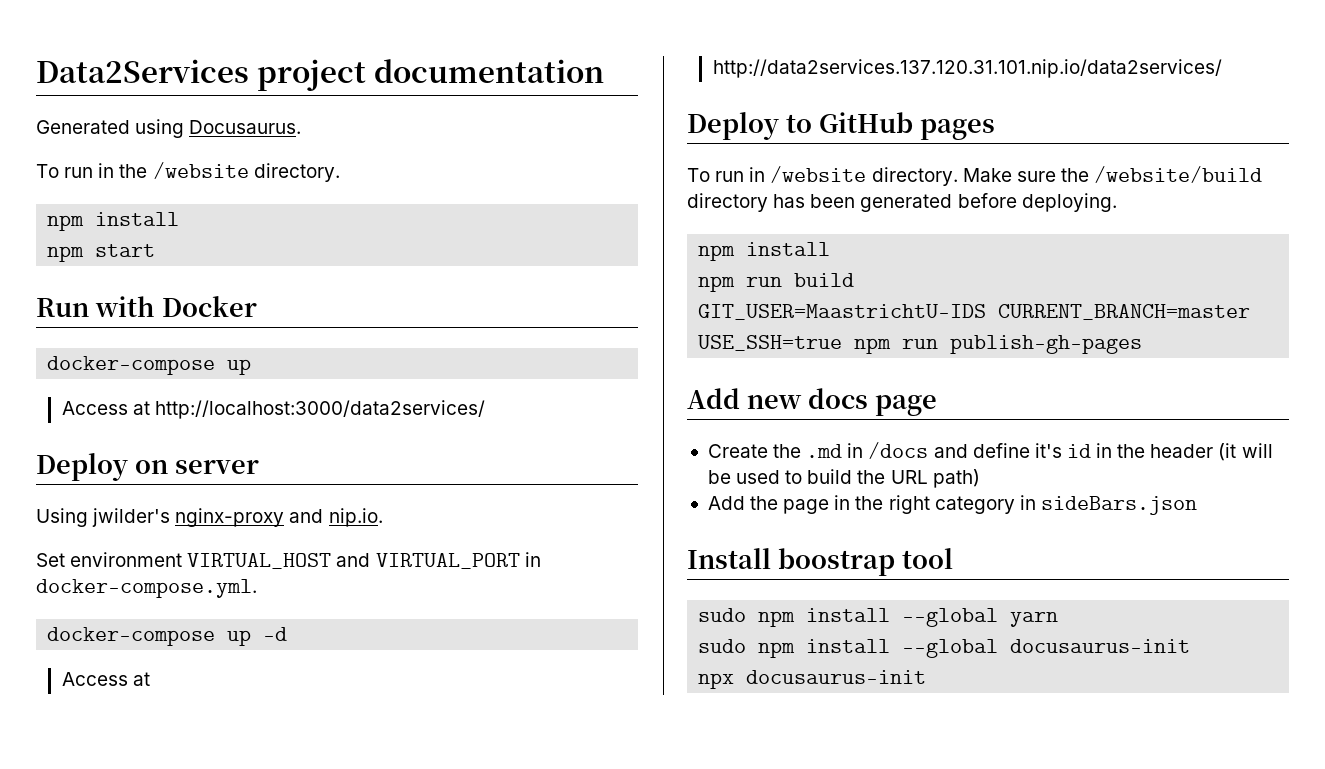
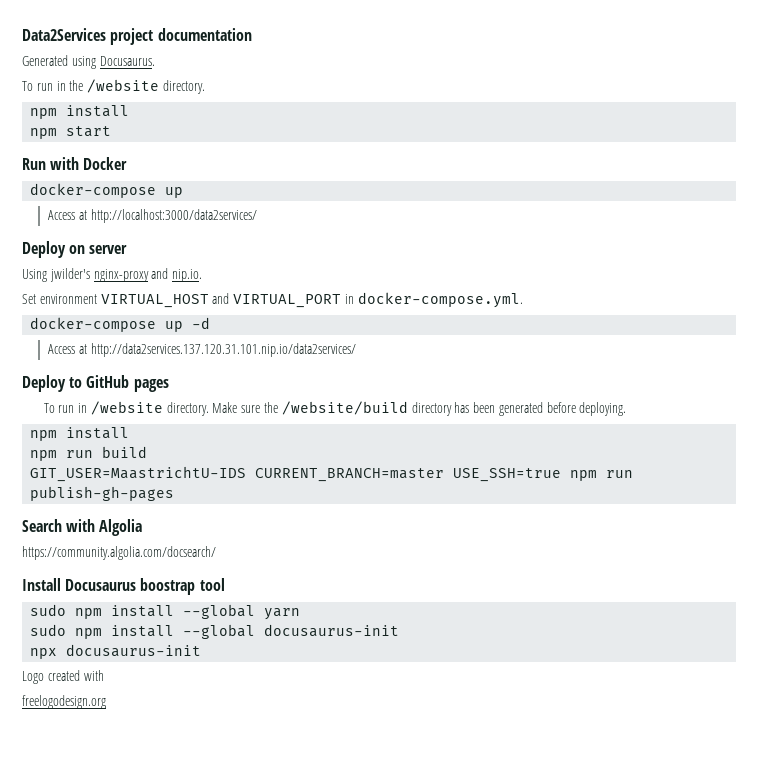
[687,388,937,416] [707,442,1273,461] [707,469,980,488] [707,495,1197,515] Add new docs page // Create the .md in /docs and define it's id in the header (it will be used to build the URL path) // Add the page in the right category in sideBars.json -> [22,519,143,536] [22,546,216,560] Search with Algolia // https://community.algolia.com/docsearch/
(771, 558) none -> [65,579,137,591] Docusaurus
(927, 677) none -> [22,670,104,684] [22,695,106,709] // Logo created with // freelogodesign.org

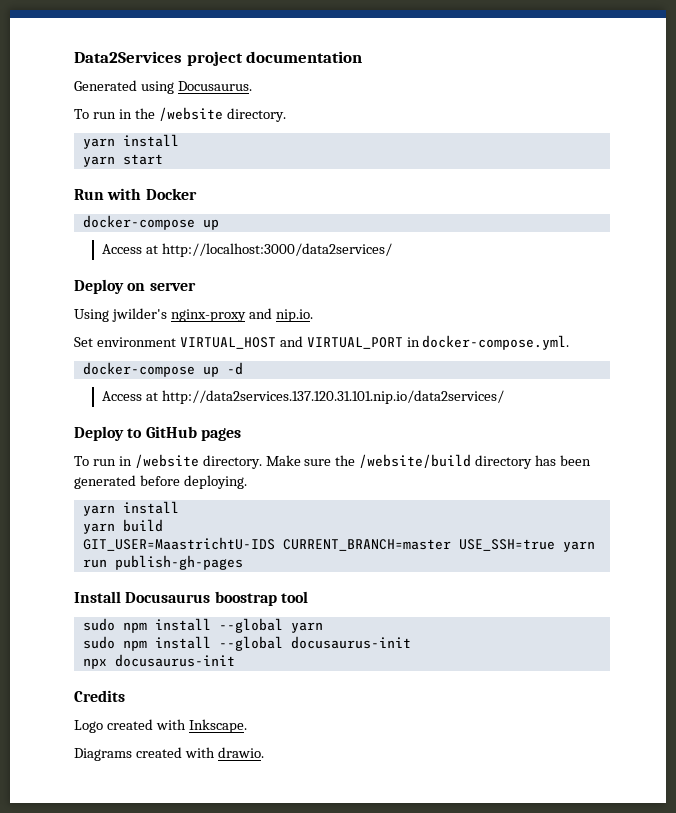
[30,105,130,119] [30,128,58,139] npm install // npm -> [82,134,179,149] [82,156,115,167] yarn install // yarn
[30,427,130,441] [30,450,94,461] npm install // npm run -> [82,501,179,516] [82,523,115,534] yarn install // yarn
[570,470,598,481] npm -> [562,541,595,552] yarn
[22,519,143,536] [22,546,216,560] // Search with Algolia // https://community.algolia.com/docsearch/ -> (243, 562) none
(202, 650) none -> [74,690,125,702] // Credits
[22,695,106,709] // freelogodesign.org -> [188,719,247,733] [74,747,264,761] Inkscape. // Diagrams created with drawio.

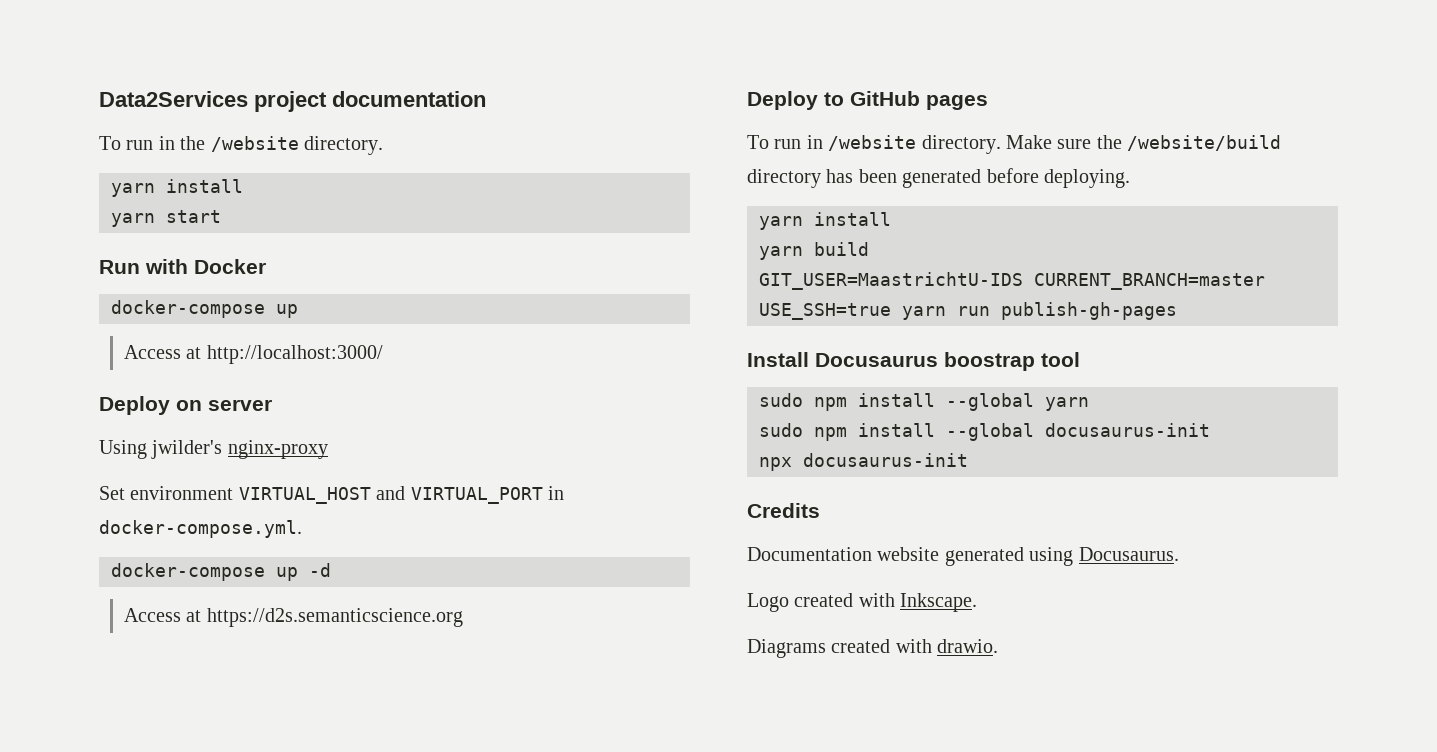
[74,80,252,94] // Generated using Docusaurus. -> (486, 99) none
[162,243,393,257] http://localhost:3000/data2services/ -> [206,345,383,364] http://localhost:3000/
[248,308,313,322] and nip.io. -> (328, 449) none
[162,390,505,404] http://data2services.137.120.31.101.nip.io/data2services/ -> [206,608,463,627] https://d2s.semanticscience.org
(125, 696) none -> [747,547,1179,566] // Documentation website generated using Docusaurus.

